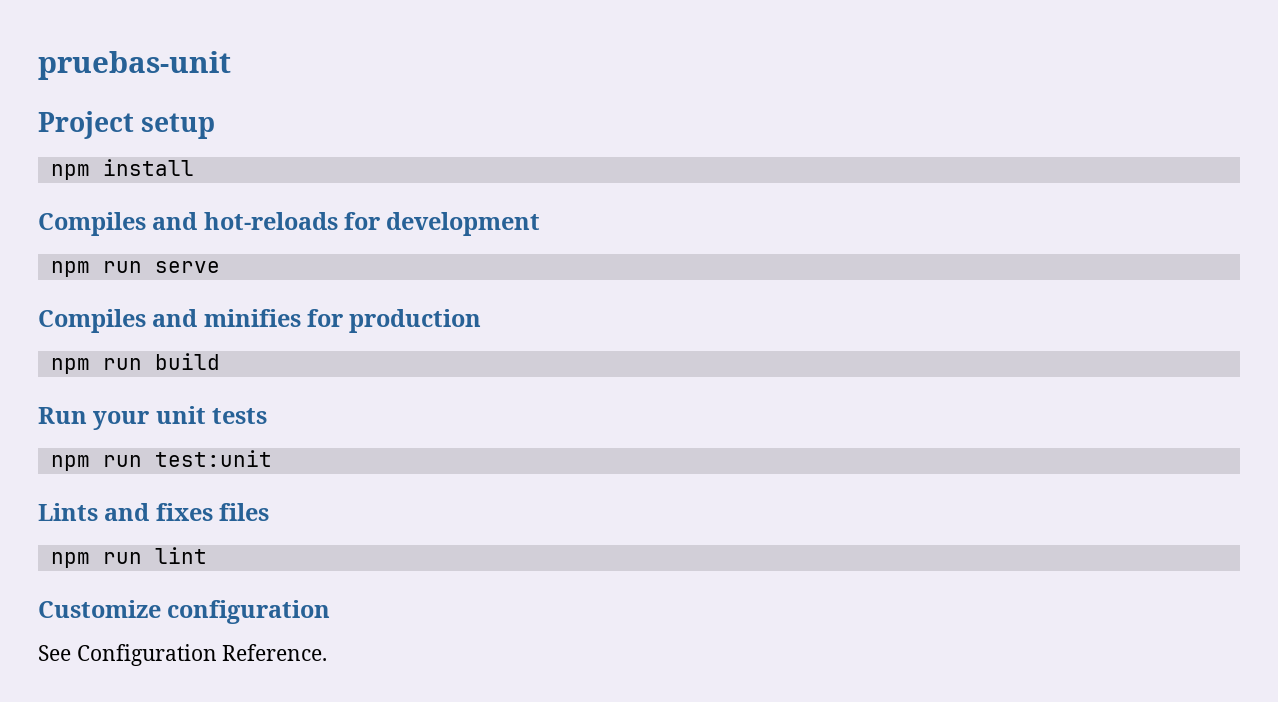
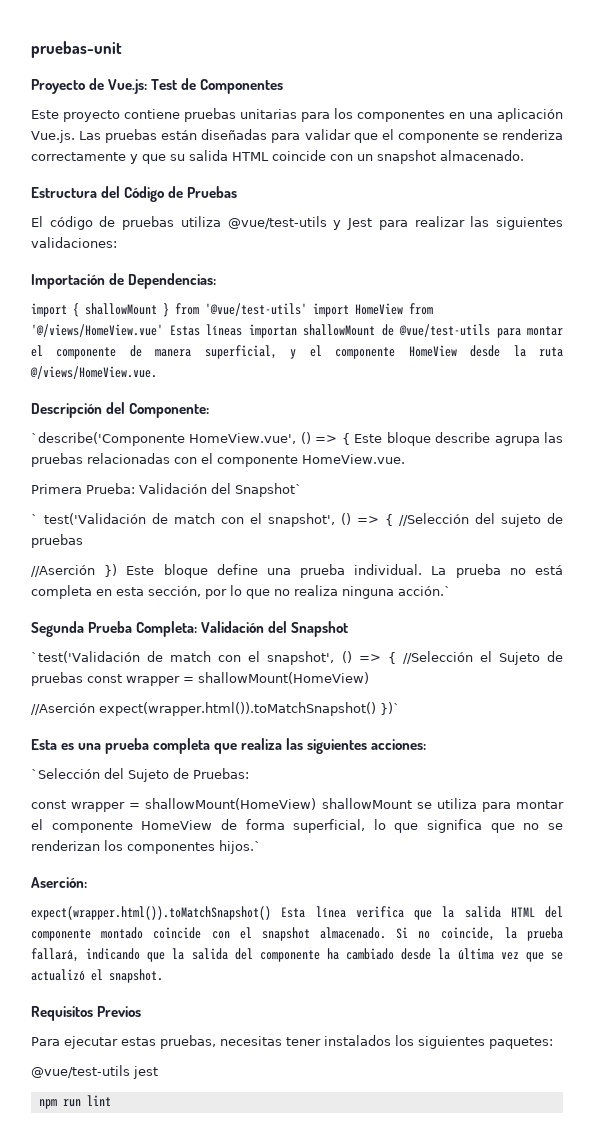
[38,111,216,139] [50,159,194,180] [38,212,541,236] [50,261,220,277] [38,309,482,333] [50,353,220,374] [38,406,268,430] [50,450,272,471] [38,503,270,521] [50,547,207,568] [38,600,331,624] [38,644,328,666] Project setup // npm install // Compiles and hot-reloads for development // npm run serve // Compiles and minifies for production // npm run build // Run your unit tests // npm run test:unit // Lints and fixes files // npm run lint // Customize configuration // See Configuration Reference. -> [31,78,284,94] [31,108,563,122] [31,129,563,143] [31,150,524,164] [31,186,238,202] [31,216,564,230] [31,237,117,248] [31,273,217,289] [31,303,433,317] [31,324,563,338] [31,345,563,359] [30,366,157,379] [31,402,210,418] [31,432,563,446] [31,453,405,467] [31,483,302,497] [31,513,563,527] [31,534,83,548] [31,564,563,578] [31,585,451,599] [31,621,349,637] [31,651,564,665] [31,672,369,686] [31,702,400,716] [31,738,427,754] [31,768,249,782] [31,798,564,812] [31,819,563,833] [31,840,261,854] [31,877,87,888] [31,906,563,920] [31,927,563,941] [31,948,564,962] [31,969,163,983] [31,1006,142,1021] [31,1035,553,1049] [31,1065,158,1079] [38,1095,111,1109] Proyecto de Vue.js: Test de Componentes // Este proyecto contiene pruebas unitarias para los componentes en una aplicación Vue.js. Las pruebas están diseñadas para validar que el componente se renderiza correctamente y que su salida HTML coincide con un snapshot almacenado. // Estructura del Código de Pruebas // El código de pruebas utiliza @vue/test-utils y Jest para realizar las siguientes validaciones: // Importación de Dependencias: // import { shallowMount } from '@vue/test-utils' import HomeView from '@/views/HomeView.vue' Estas líneas importan shallowMount de @vue/test-utils para montar el componente de manera superficial, y el componente HomeView desde la ruta @/views/HomeView.vue. // Descripción del Componente: // `describe('Componente HomeView.vue', () => { Este bloque describe agrupa las pruebas relacionadas con el componente HomeView.vue. // Primera Prueba: Validación del Snapshot` // ` test('Validación de match con el snapshot', () => { //Selección del sujeto de pruebas // //Aserción }) Este bloque define una prueba individual. La prueba no está completa en esta sección, por lo que no realiza ninguna acción.` // Segunda Prueba Completa: Validación del Snapshot // `test('Validación de match con el snapshot', () => { //Selección el Sujeto de pruebas const wrapper = shallowMount(HomeView) // //Aserción expect(wrapper.html()).toMatchSnapshot() })` // Esta es una prueba completa que realiza las siguientes acciones: // `Selección del Sujeto de Pruebas: // const wrapper = shallowMount(HomeView) shallowMount se utiliza para montar el componente HomeView de forma superficial, lo que significa que no se renderizan los componentes hijos.` // Aserción: // expect(wrapper.html()).toMatchSnapshot() Esta línea verifica que la salida HTML del componente montado coincide con el snapshot almacenado. Si no coincide, la prueba fallará, indicando que la salida del componente ha cambiado desde la última vez que se actualizó el snapshot. // Requisitos Previos // Para ejecutar estas pruebas, necesitas tener instalados los siguientes paquetes: // @vue/test-utils jest // npm run lint

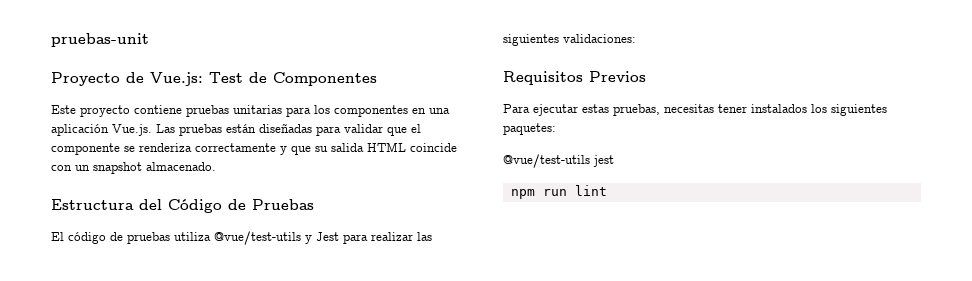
[31,273,217,289] [31,303,433,317] [31,324,563,338] [31,345,563,359] [30,366,157,379] [31,402,210,418] [31,432,563,446] [31,453,405,467] [31,483,302,497] [31,513,563,527] [31,534,83,548] [31,564,563,578] [31,585,451,599] [31,621,349,637] [31,651,564,665] [31,672,369,686] [31,702,400,716] [31,738,427,754] [31,768,249,782] [31,798,564,812] [31,819,563,833] [31,840,261,854] [31,877,87,888] [31,906,563,920] [31,927,563,941] [31,948,564,962] [31,969,163,983] // Importación de Dependencias: // import { shallowMount } from '@vue/test-utils' import HomeView from '@/views/HomeView.vue' Estas líneas importan shallowMount de @vue/test-utils para montar el componente de manera superficial, y el componente HomeView desde la ruta @/views/HomeView.vue. // Descripción del Componente: // `describe('Componente HomeView.vue', () => { Este bloque describe agrupa las pruebas relacionadas con el componente HomeView.vue. // Primera Prueba: Validación del Snapshot` // ` test('Validación de match con el snapshot', () => { //Selección del sujeto de pruebas // //Aserción }) Este bloque define una prueba individual. La prueba no está completa en esta sección, por lo que no realiza ninguna acción.` // Segunda Prueba Completa: Validación del Snapshot // `test('Validación de match con el snapshot', () => { //Selección el Sujeto de pruebas const wrapper = shallowMount(HomeView) // //Aserción expect(wrapper.html()).toMatchSnapshot() })` // Esta es una prueba completa que realiza las siguientes acciones: // `Selección del Sujeto de Pruebas: // const wrapper = shallowMount(HomeView) shallowMount se utiliza para montar el componente HomeView de forma superficial, lo que significa que no se renderizan los componentes hijos.` // Aserción: // expect(wrapper.html()).toMatchSnapshot() Esta línea verifica que la salida HTML del componente montado coincide con el snapshot almacenado. Si no coincide, la prueba fallará, indicando que la salida del componente ha cambiado desde la última vez que se actualizó el snapshot. -> (636, 38) none

